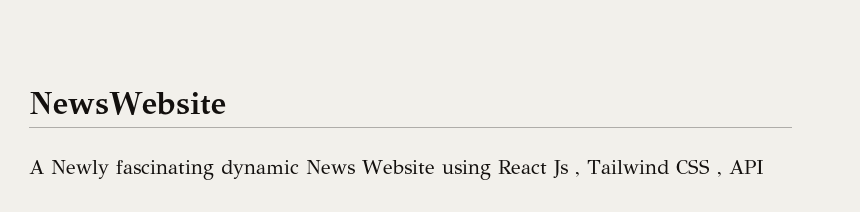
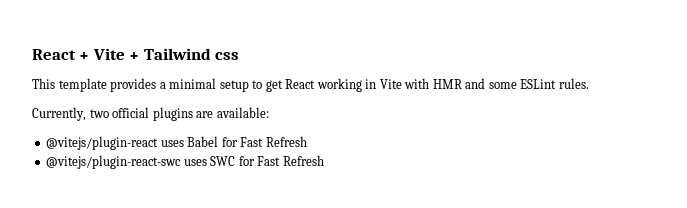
[29,92,226,115] [29,159,764,180] NewsWebsite // A Newly fascinating dynamic News Website using React Js , Tailwind CSS , API -> [32,48,240,60] [32,78,589,92] [32,107,269,121] [46,136,307,150] [46,155,324,169] React + Vite + Tailwind css // This template provides a minimal setup to get React working in Vite with HMR and some ESLint rules. // Currently, two official plugins are available: // @vitejs/plugin-react uses Babel for Fast Refresh // @vitejs/plugin-react-swc uses SWC for Fast Refresh

